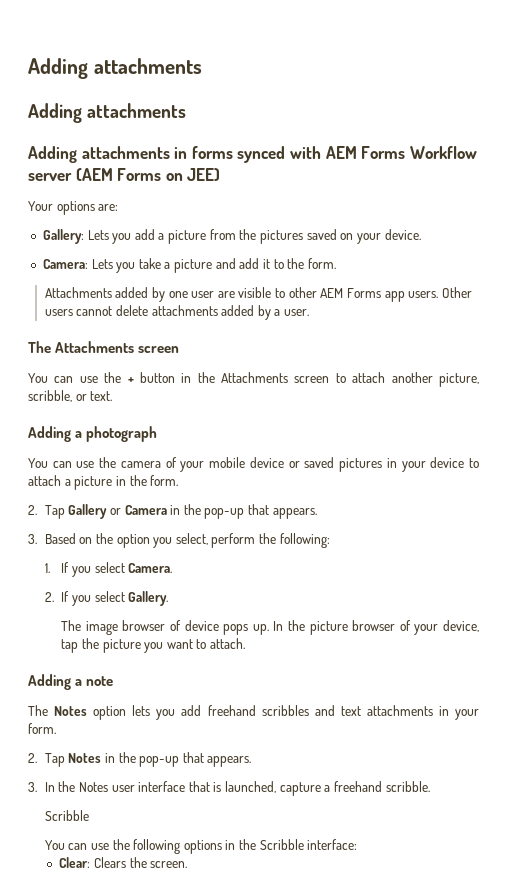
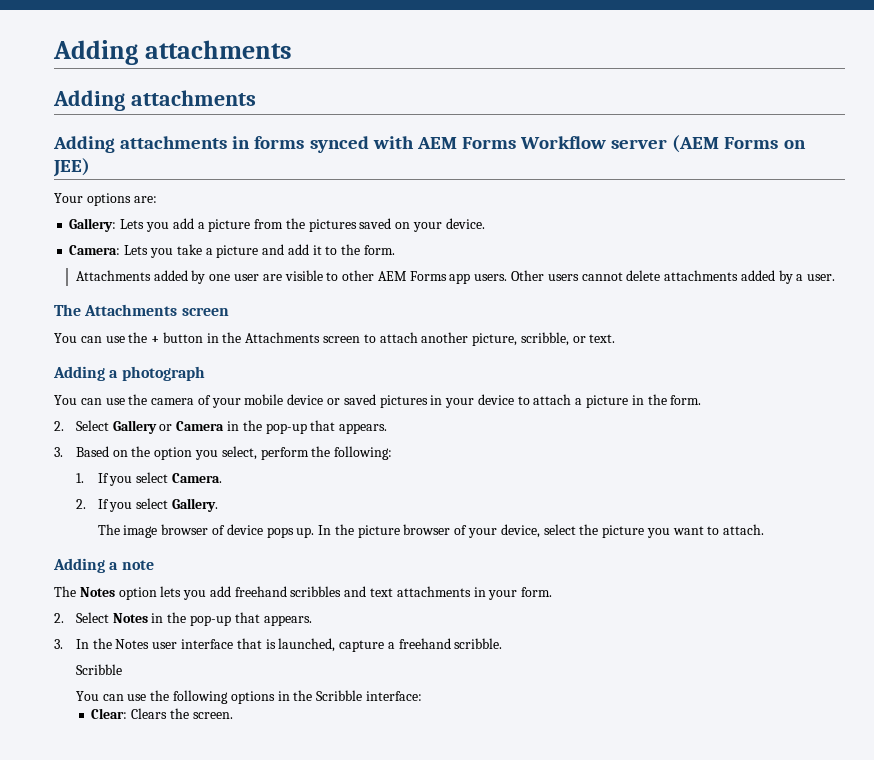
[44,505,65,519] Tap -> [75,420,109,431] Select
[61,639,79,653] tap -> [543,524,576,535] select
[44,753,65,767] Tap -> [75,612,109,623] Select

